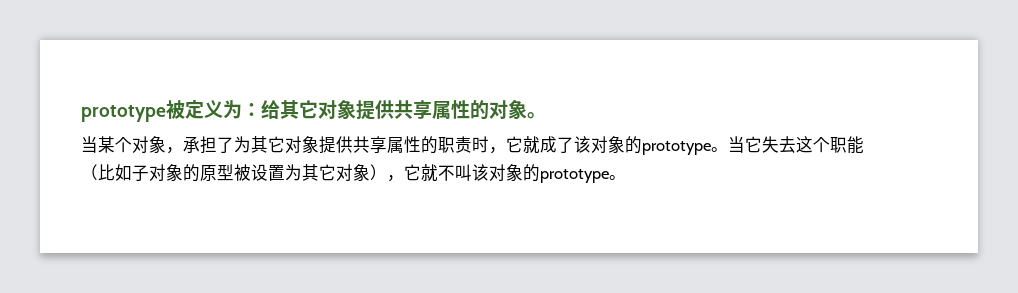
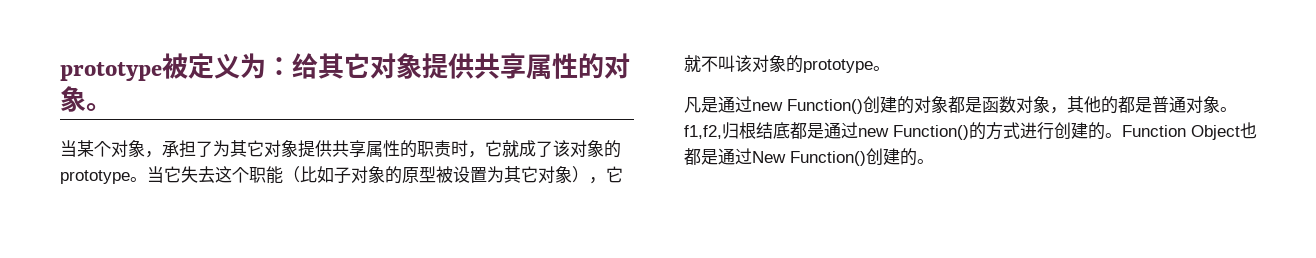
(626, 177) none -> [684,96,1237,114] [684,122,1257,140] [684,148,934,166] // 凡是通过new Function()创建的对象都是函数对象，其他的都是普通对象。f1,f2,归根结底都是通过new Function()的方式进行创建的。Function Object也都是通过New Function()创建的。

